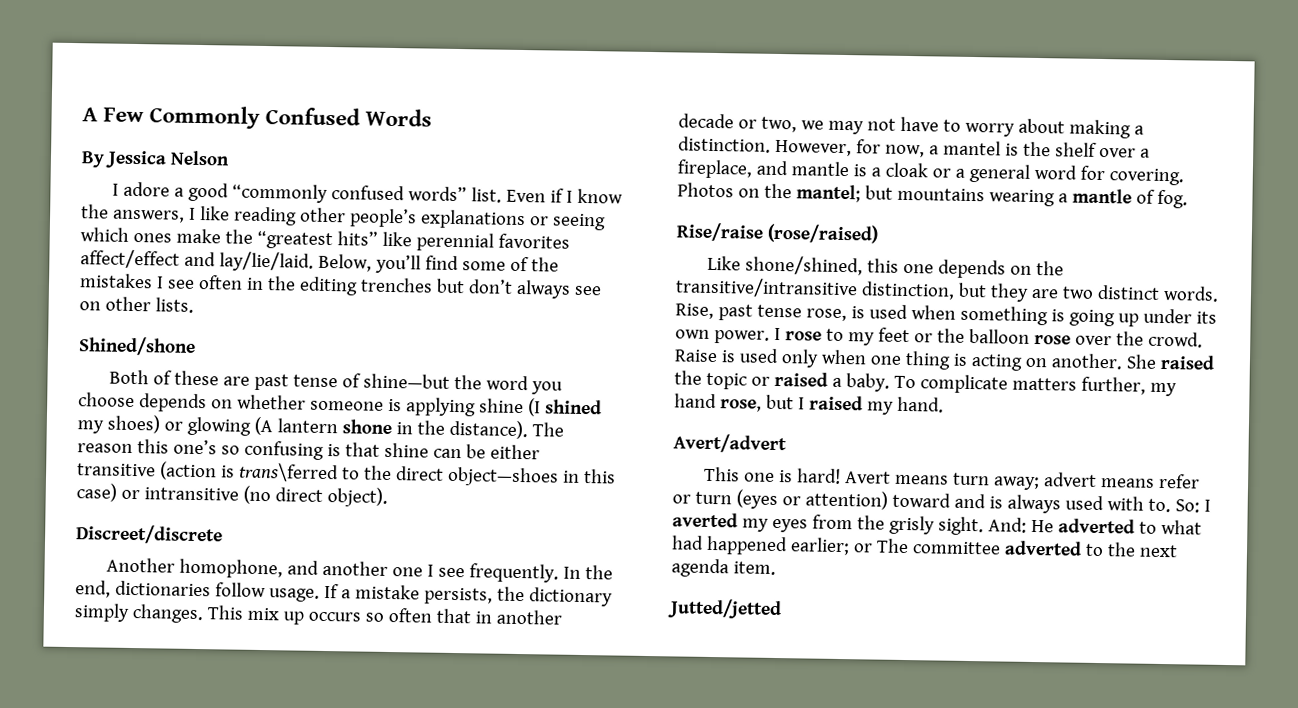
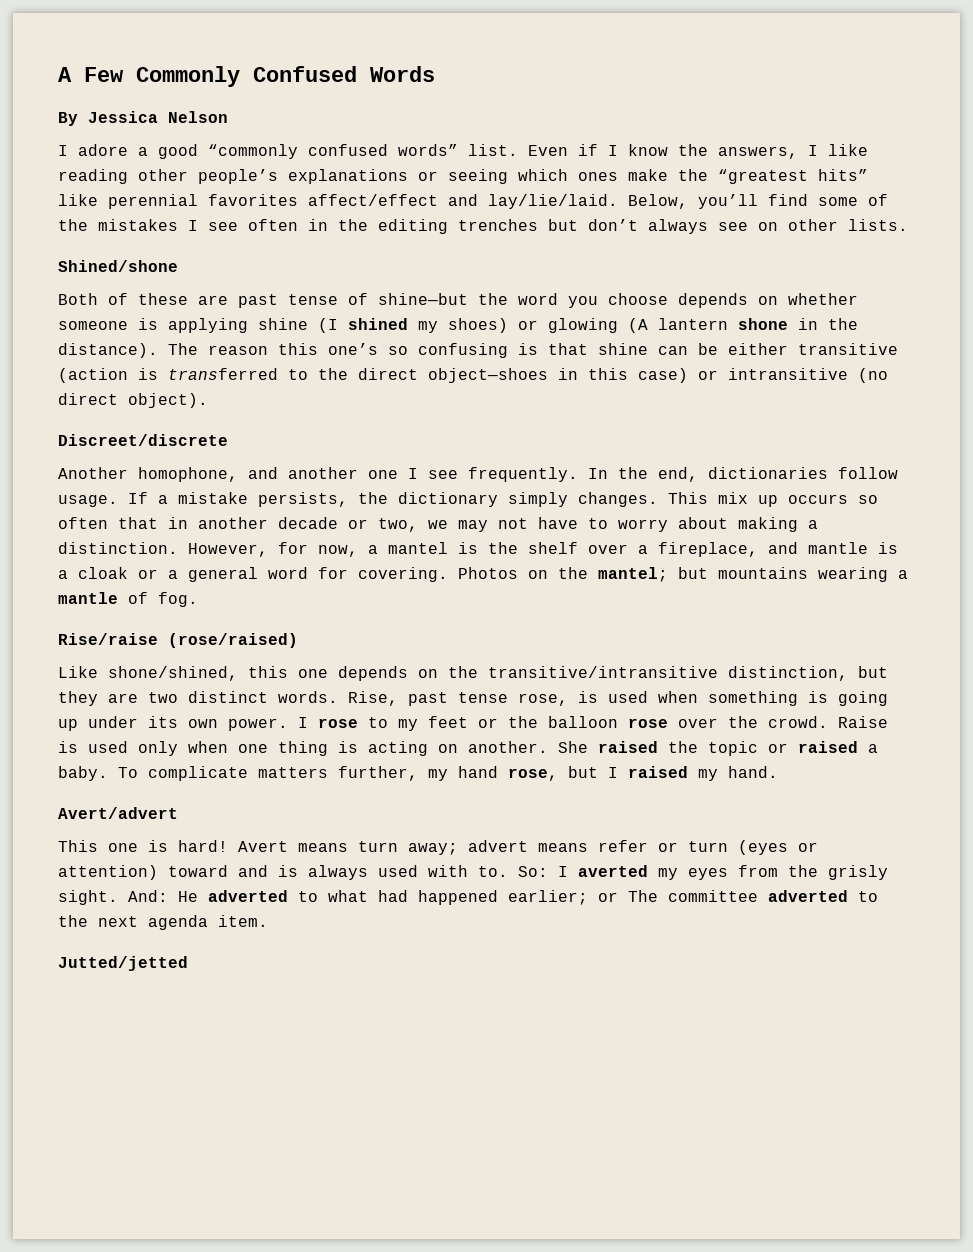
[237,462,339,483] trans\ferred -> [168,368,278,380] transferred

